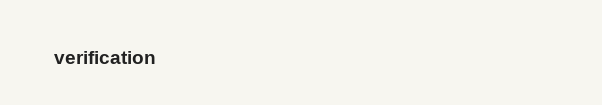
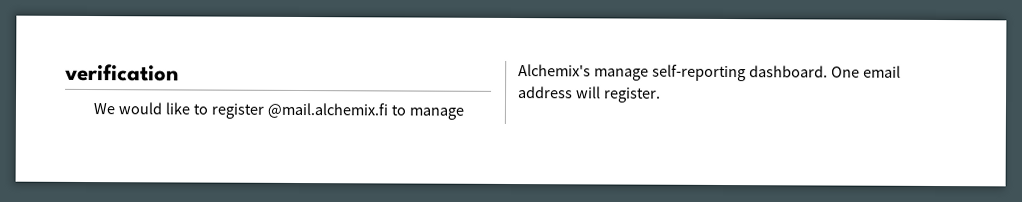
(156, 57) none -> [93,102,464,120] [518,64,901,82] [518,86,661,103] // We would like to register @mail.alchemix.fi to manage Alchemix's manage self-reporting dashboard. One email address will register.

